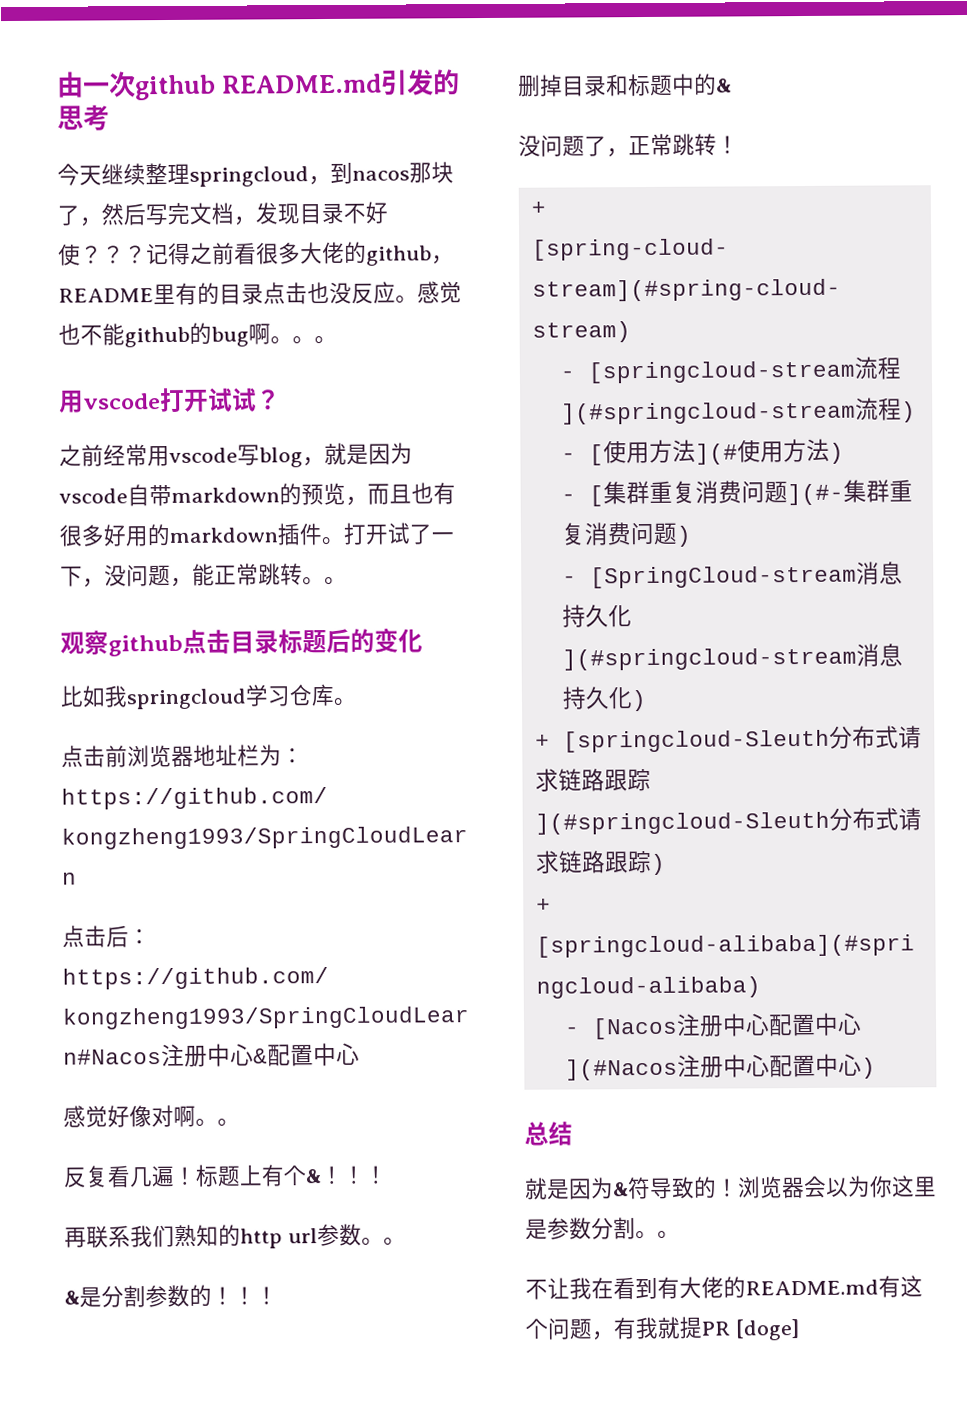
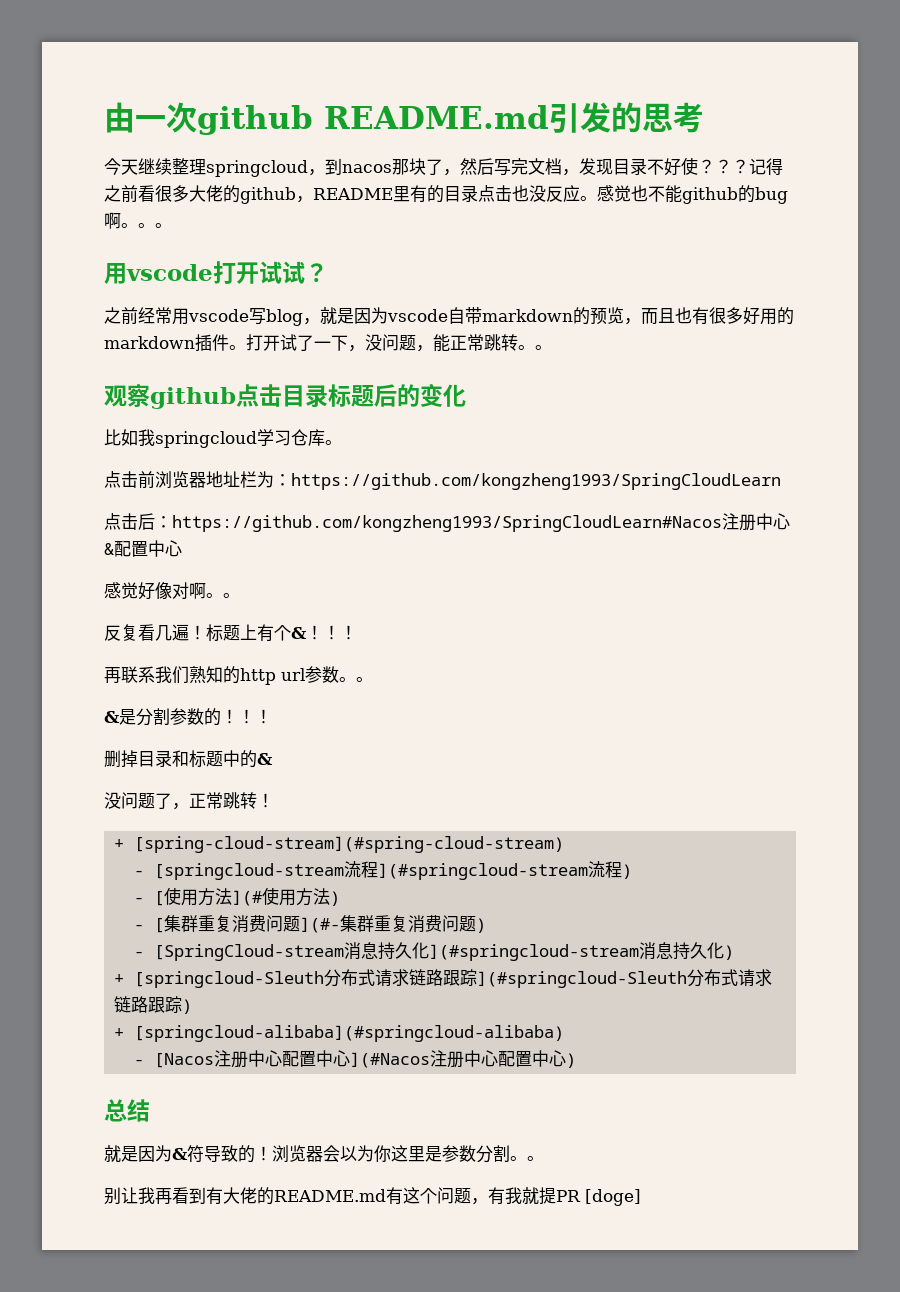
[525,1277,614,1300] 不让我在 -> [104,1187,172,1205] 别让我再

